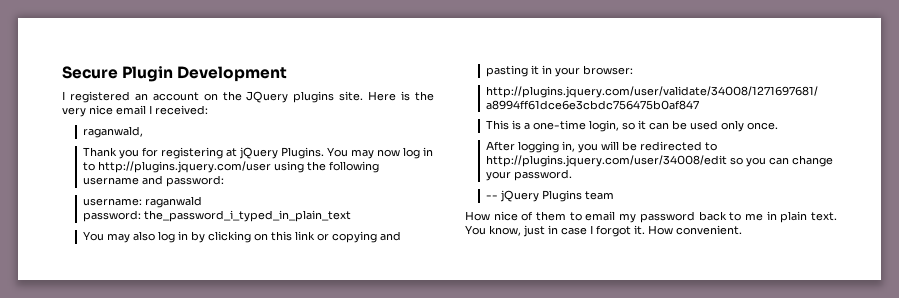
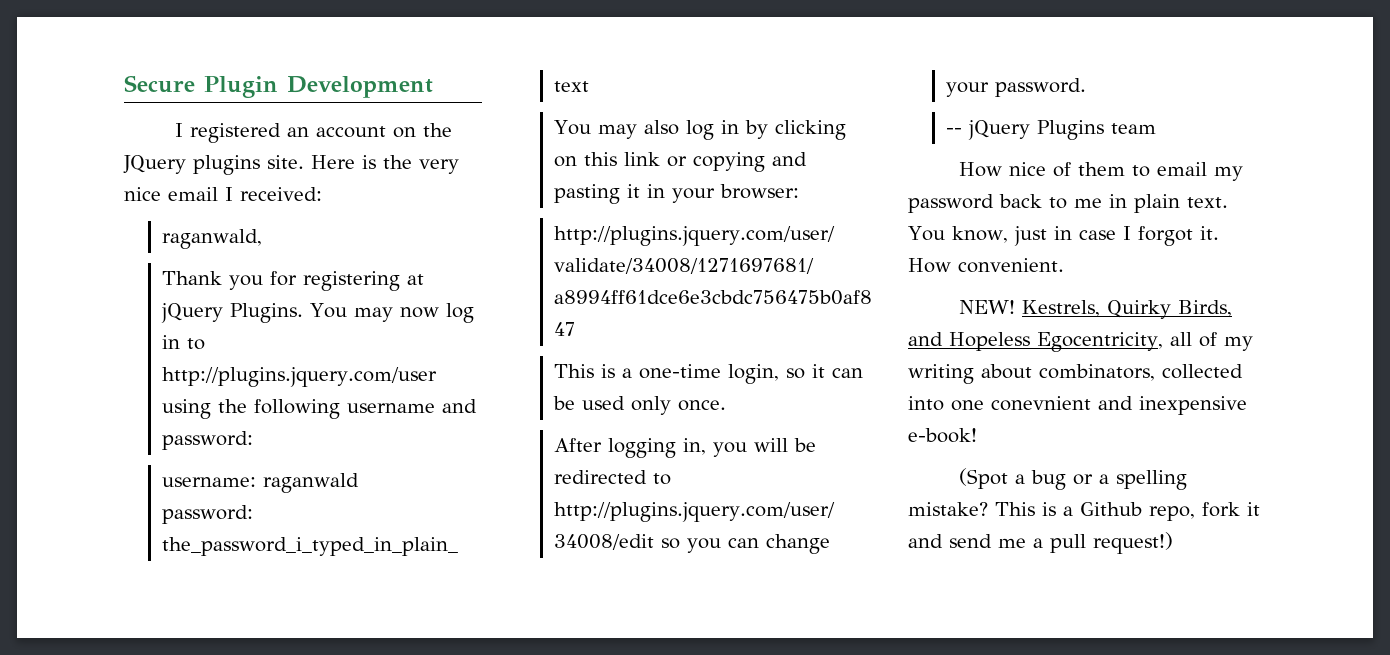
(742, 230) none -> [959,300,1233,319] [908,332,1253,352] [908,364,1243,384] [908,396,1247,415] [908,428,977,443] [959,468,1188,490] [908,502,1260,521] [908,532,1173,554] // NEW! Kestrels, Quirky Birds, and Hopeless Egocentricity, all of my writing about combinators, collected into one conevnient and inexpensive e-book! // (Spot a bug or a spelling mistake? This is a Github repo, fork it and send me a pull request!)

